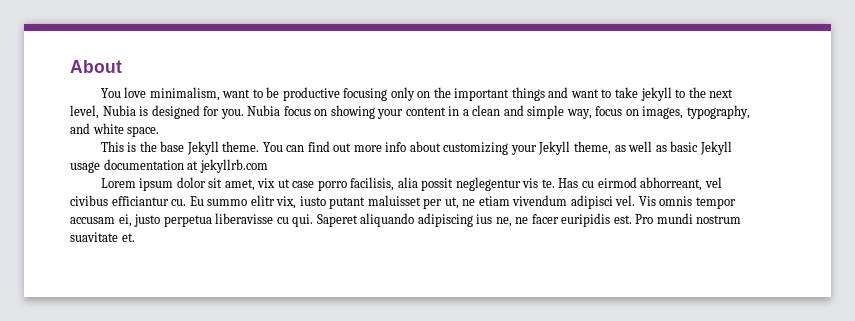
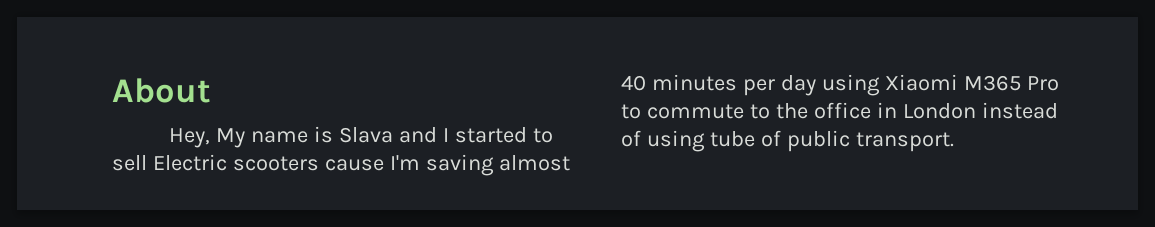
[100,87,734,101] [70,105,750,119] [70,123,160,137] [100,141,732,155] [70,159,268,173] [100,177,722,191] [70,195,736,209] [70,213,742,227] [70,232,135,242] You love minimalism, want to be productive focusing only on the important things and want to take jekyll to the next level, Nubia is designed for you. Nubia focus on showing your content in a clean and simple way, focus on images, typography, and white space. // This is the base Jekyll theme. You can find out more info about customizing your Jekyll theme, as well as basic Jekyll usage documentation at jekyllrb.com // Lorem ipsum dolor sit amet, vix ut case porro facilisis, alia possit neglegentur vis te. Has cu eirmod abhorreant, vel civibus efficiantur cu. Eu summo elitr vix, iusto putant maluisset per ut, ne etiam vivendum adipisci vel. Vis omnis tempor accusam ei, justo perpetua liberavisse cu qui. Saperet aliquando adipiscing ius ne, ne facer euripidis est. Pro mundi nostrum suavitate et. -> [168,126,553,148] [112,154,570,176] [621,74,1059,96] [621,102,1058,119] [621,130,954,152] Hey, My name is Slava and I started to sell Electric scooters cause I'm saving almost 40 minutes per day using Xiaomi M365 Pro to commute to the office in London instead of using tube of public transport.

